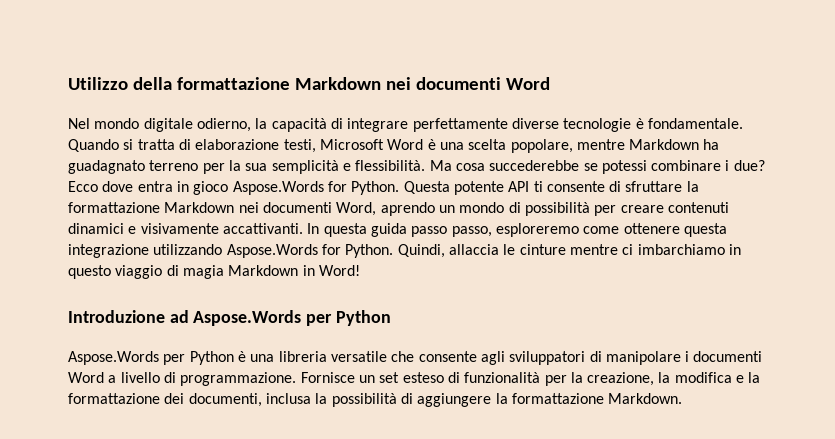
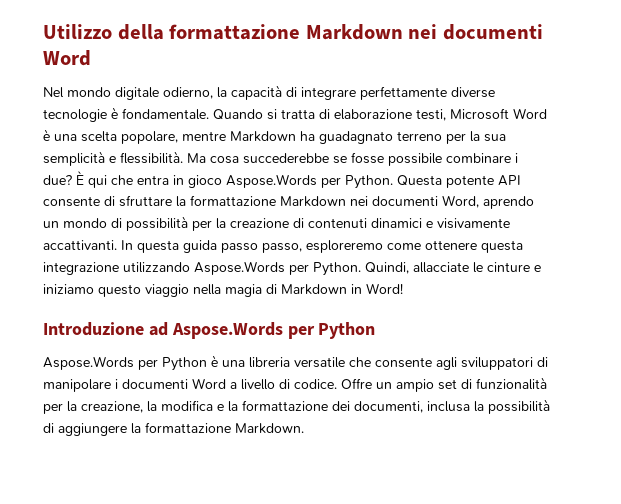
[601,160,647,174] potessi -> [351,152,442,166] fosse possibile
[68,181,134,192] Ecco dove -> [76,171,133,188] È qui che
[327,181,347,192] for -> [321,177,341,188] per
[533,181,543,192] ti -> (521, 180) none
[620,205,664,213] creare -> [216,218,304,229] la creazione di
[321,244,341,255] for -> [289,264,309,275] per
[448,244,499,255] allaccia -> [413,262,469,273] allacciate
[569,244,741,255] [68,265,224,279] mentre ci imbarchiamo in questo viaggio di magia -> [534,265,541,272] [43,284,277,297] e iniziamo questo viaggio nella magia di
[180,372,444,386] programmazione. Fornisce un set esteso -> [294,378,457,392] codice. Offre un ampio set

